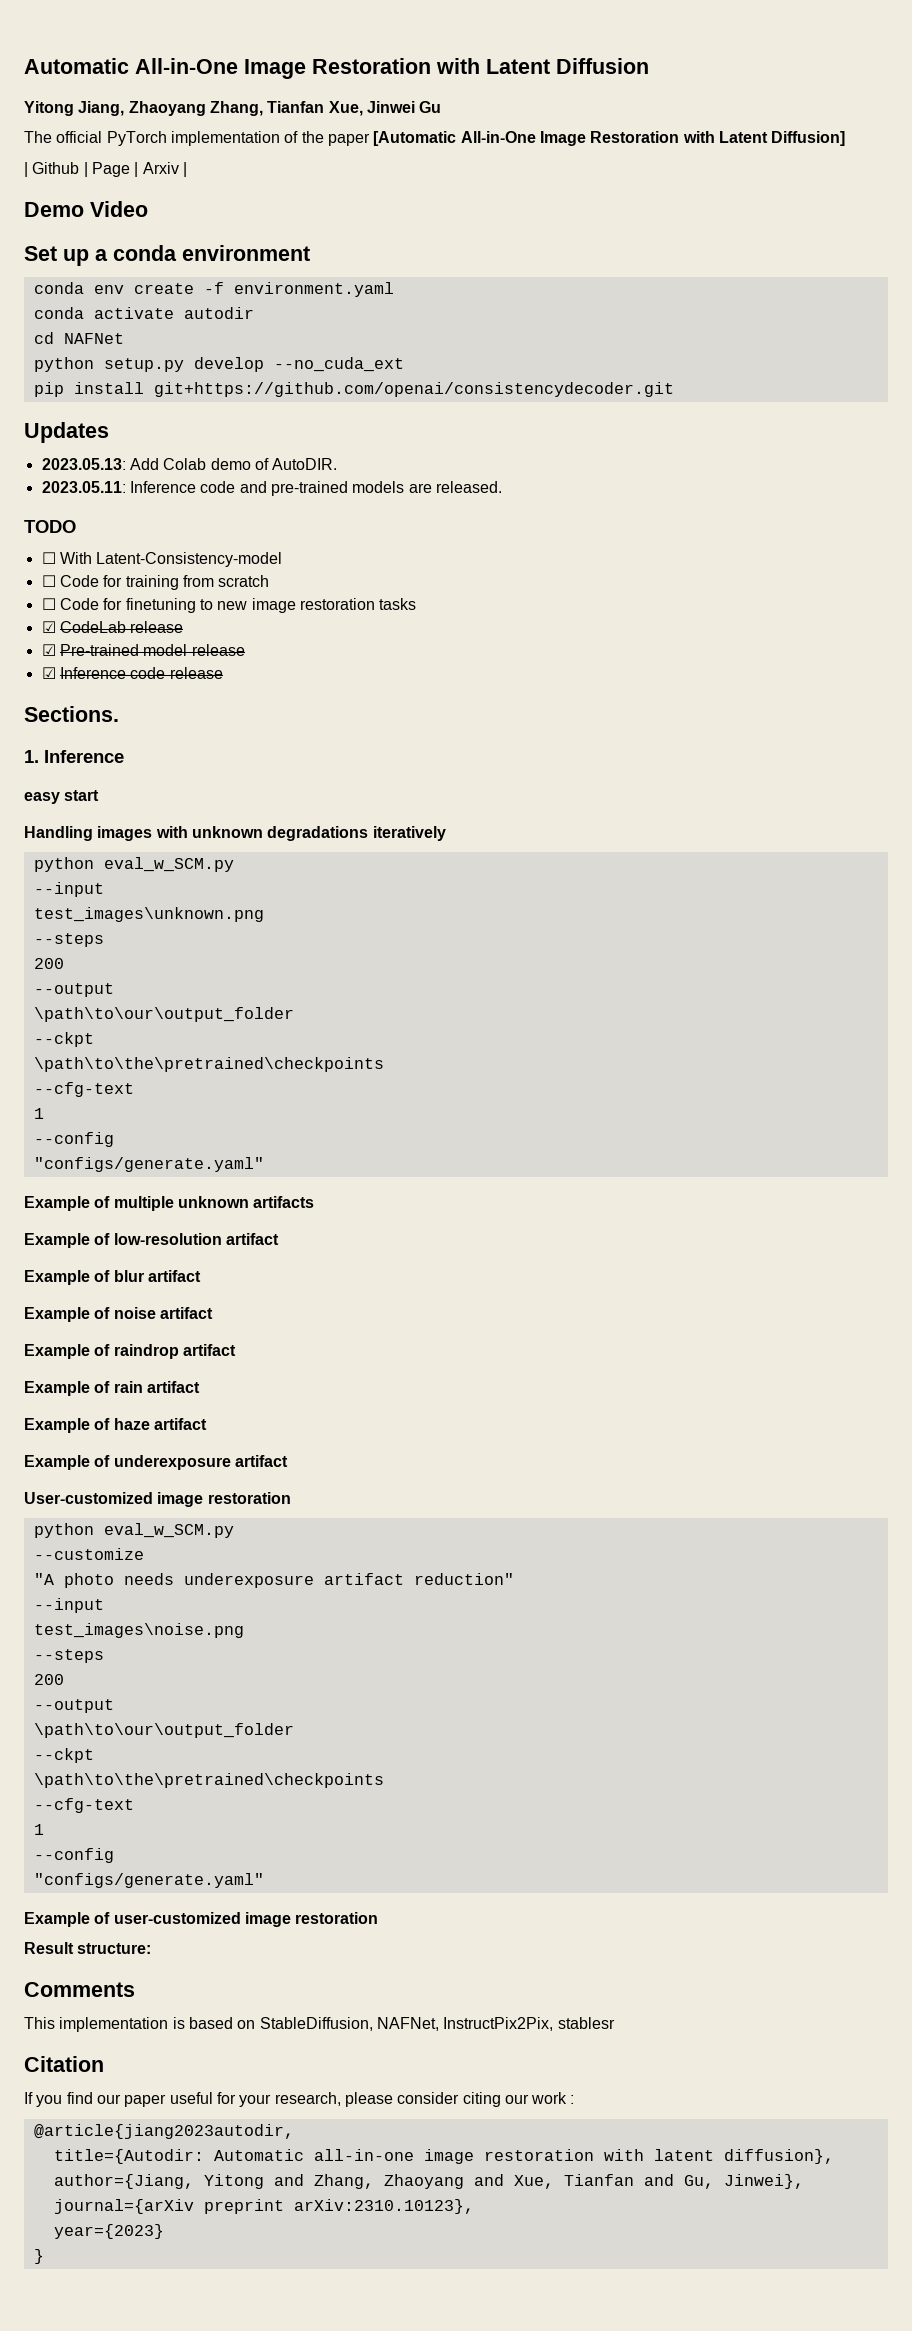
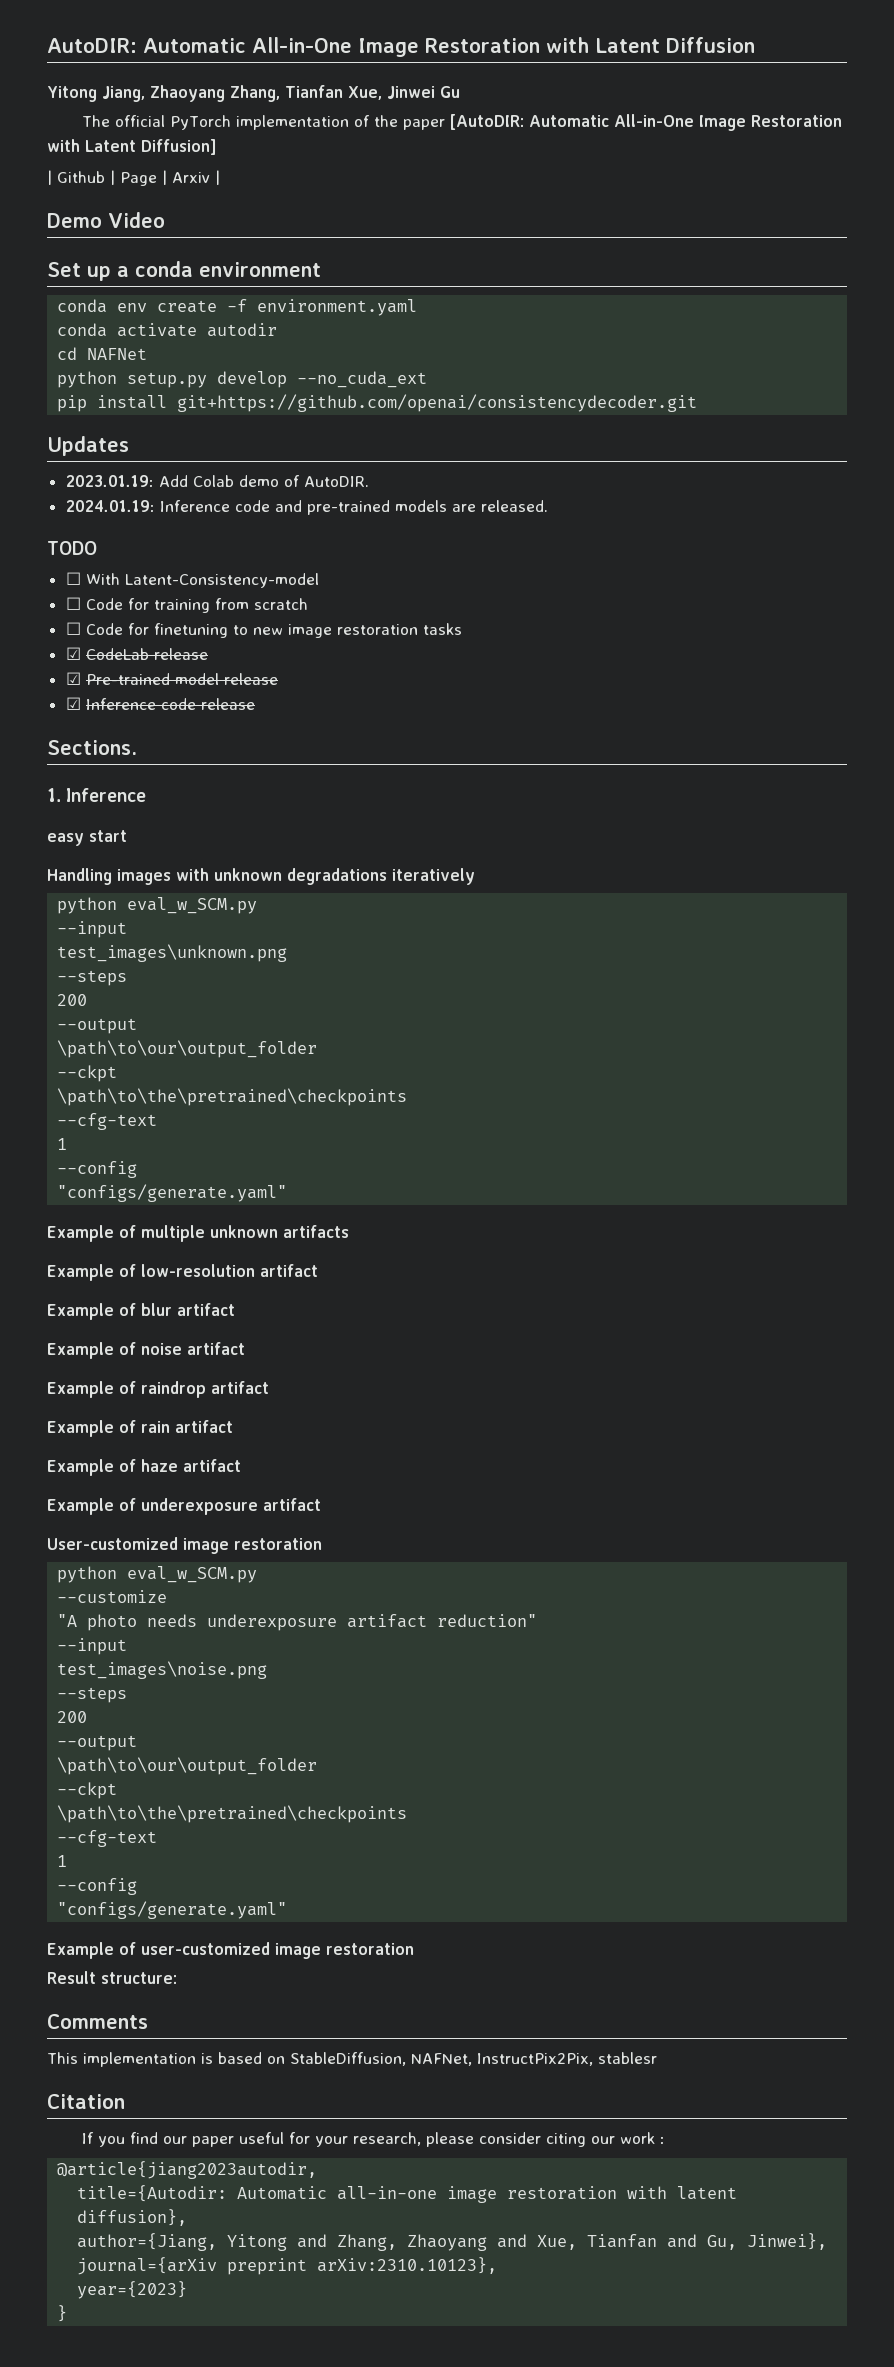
(24, 66) none -> [47,38,137,53] AutoDIR:
[373,131,457,146] [Automatic -> [449,114,609,130] [AutoDIR: Automatic
[41,458,126,470] 2023.05.13: -> [65,475,154,487] 2023.01.19:
[41,481,126,493] 2023.05.11: -> [65,500,155,512] 2024.01.19:

